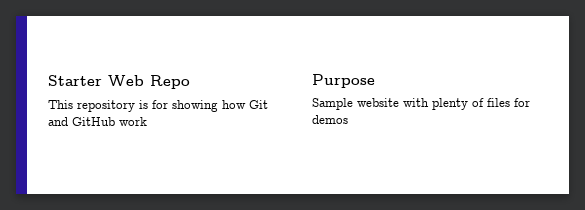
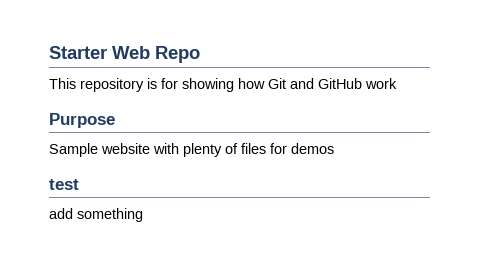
(348, 119) none -> [49,179,79,190] [49,208,143,222] // test // add something

